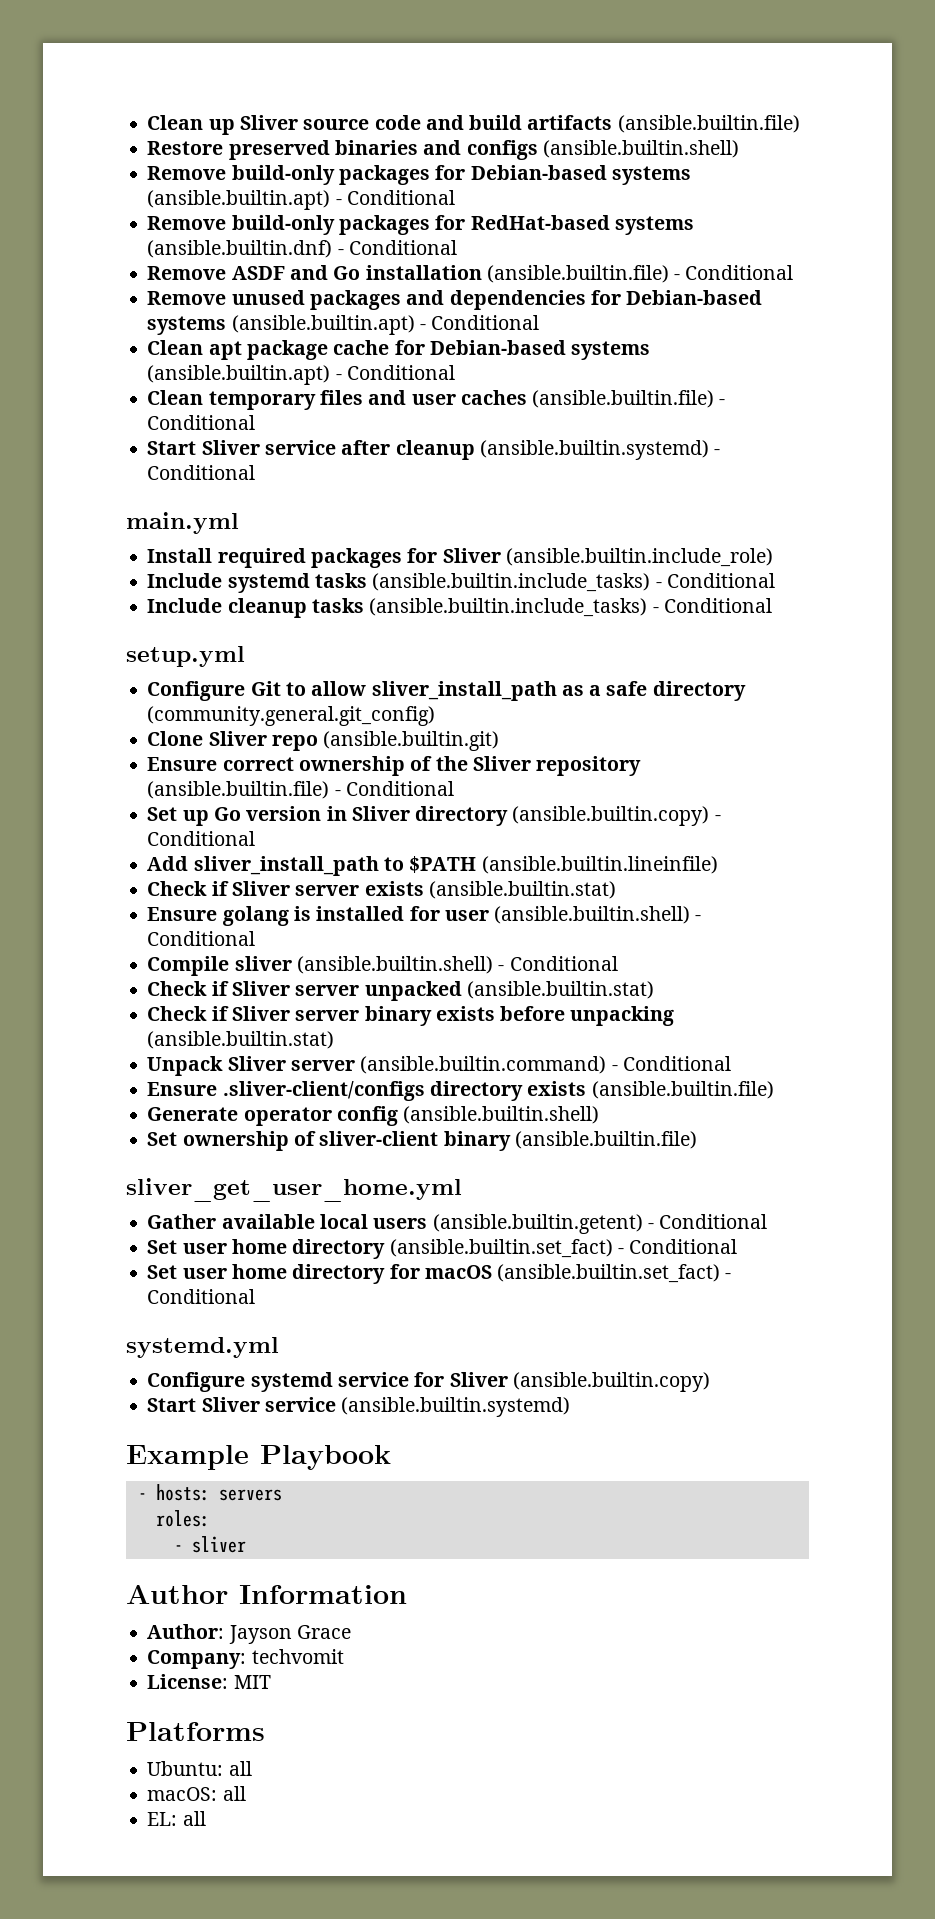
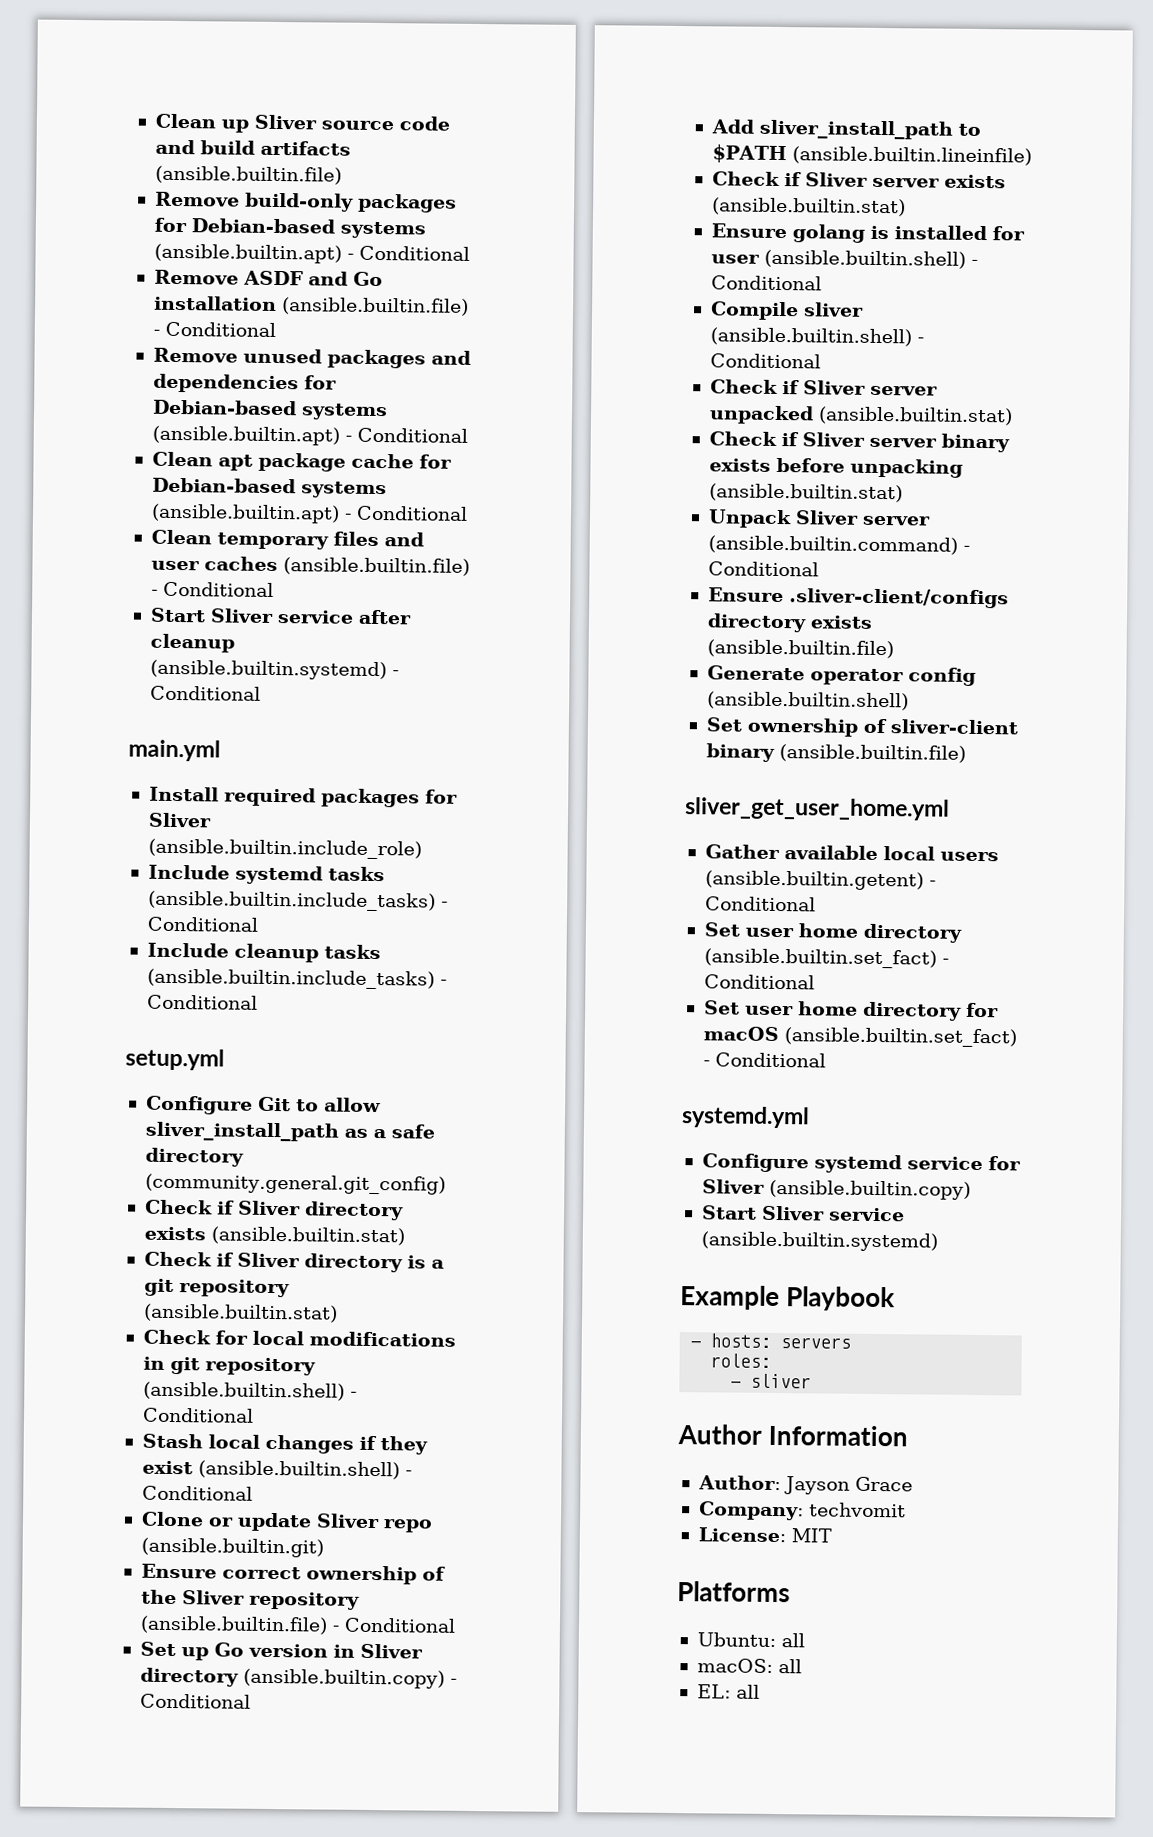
[147,140,739,160] // Restore preserved binaries and configs (ansible.builtin.shell) -> (342, 175) none
[147,215,694,235] [147,240,457,258] // Remove build-only packages for RedHat-based systems (ansible.builtin.dnf) - Conditional -> (470, 253) none
(436, 716) none -> [144,1199,404,1221] [143,1226,405,1246] [143,1251,444,1273] [143,1278,290,1298] [142,1303,338,1323] [142,1329,456,1347] [142,1356,316,1376] [142,1381,357,1401] [141,1407,254,1423] [141,1433,428,1455] [141,1460,412,1480] [141,1485,253,1501] // Check if Sliver directory exists (ansible.builtin.stat) // Check if Sliver directory is a git repository (ansible.builtin.stat) // Check for local modifications in git repository (ansible.builtin.shell) - Conditional // Stash local changes if they exist (ansible.builtin.shell) - Conditional
(204, 738) none -> [207,1512,312,1532] or update

